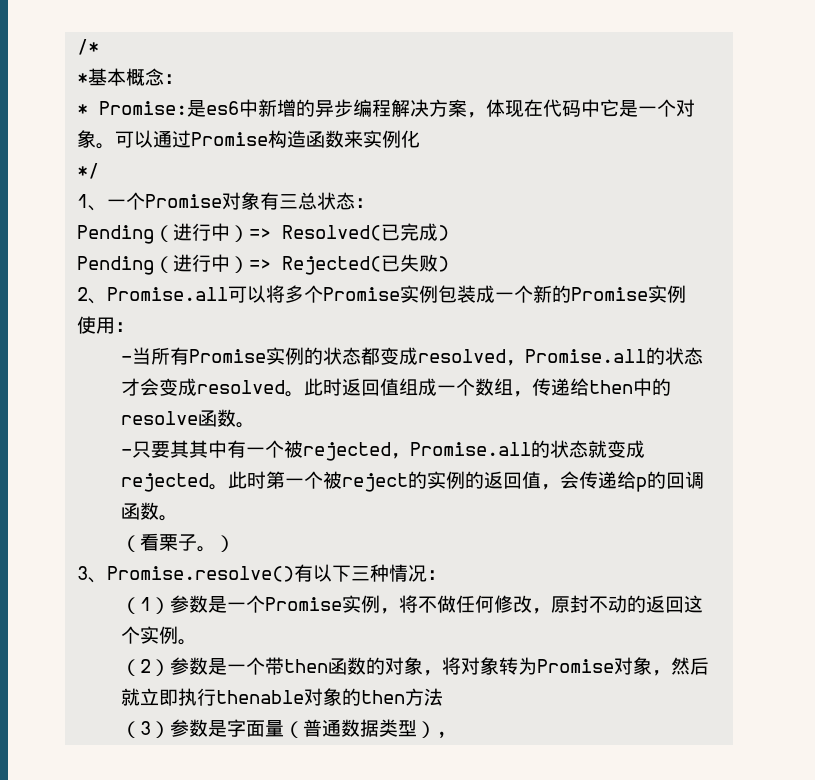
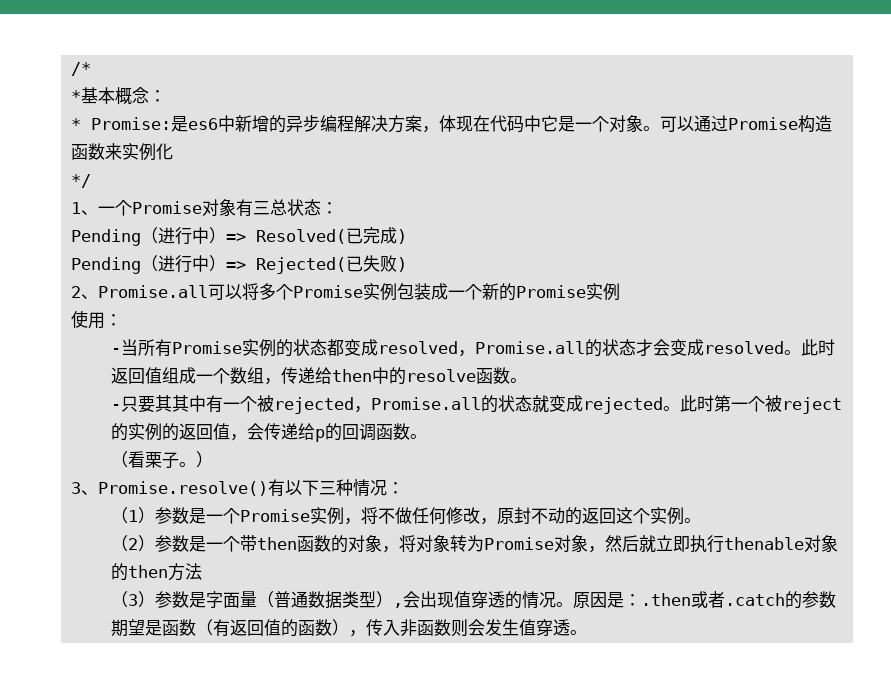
(447, 734) none -> [403,591,837,609] [111,619,588,637] 会出现值穿透的情况。原因是：.then或者.catch的参数期望是函数（有返回值的函数），传入非函数则会发生值穿透。

